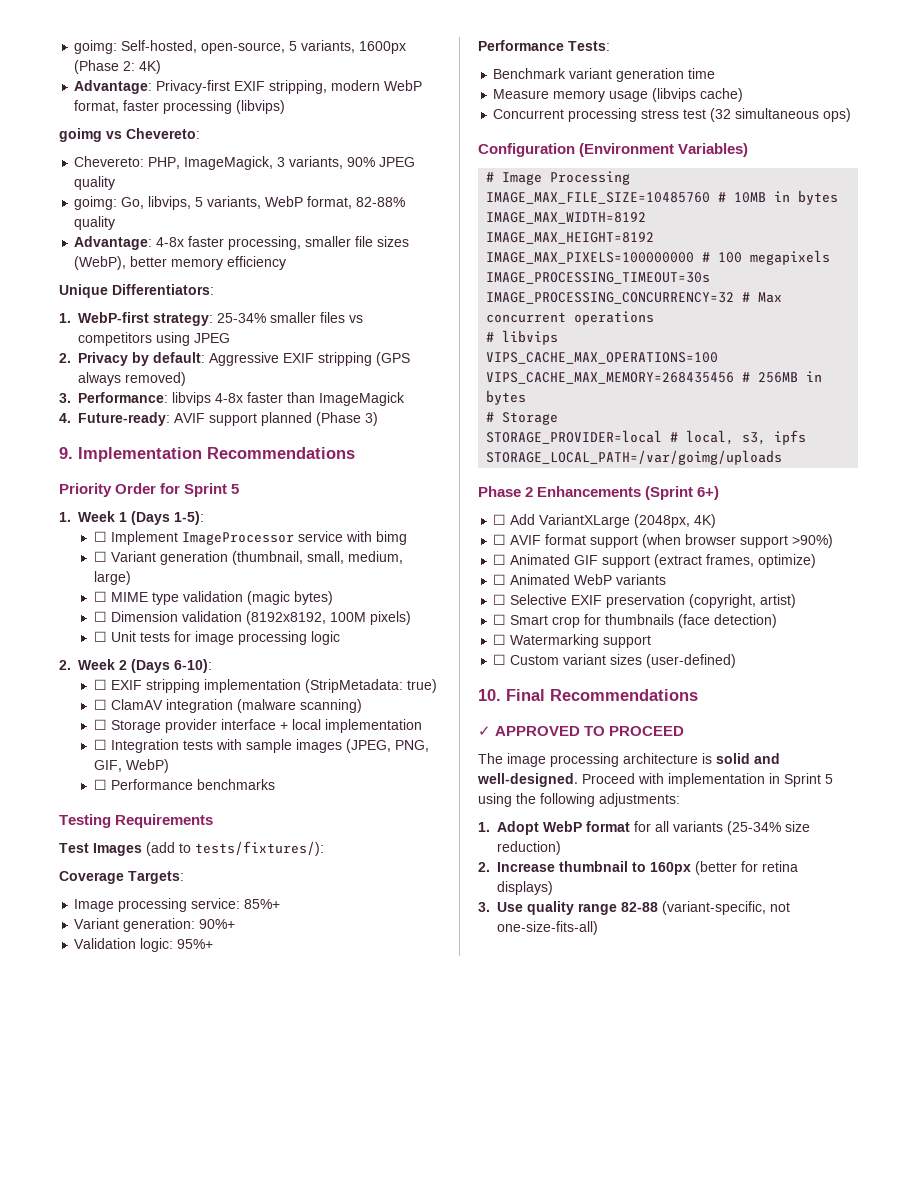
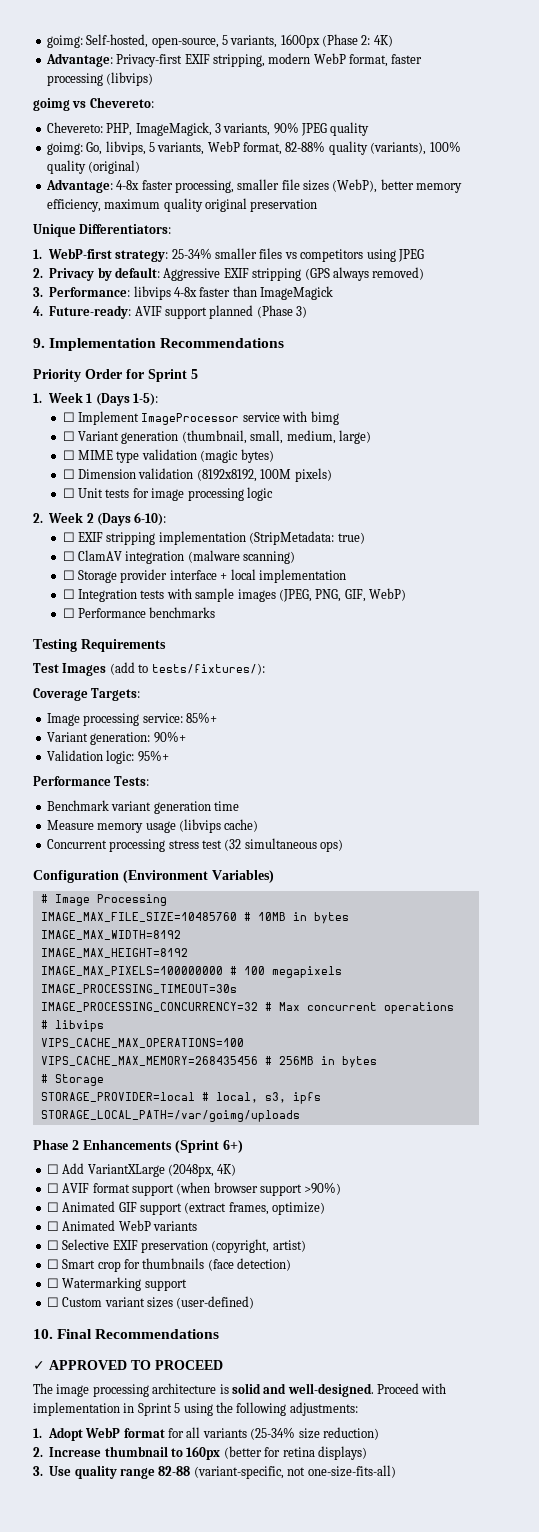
(116, 223) none -> [370,141,461,155] [46,160,141,174] (variants), 100% quality (original)
[227,256,287,270] efficiency -> [46,198,318,212] efficiency, maximum quality original preservation

